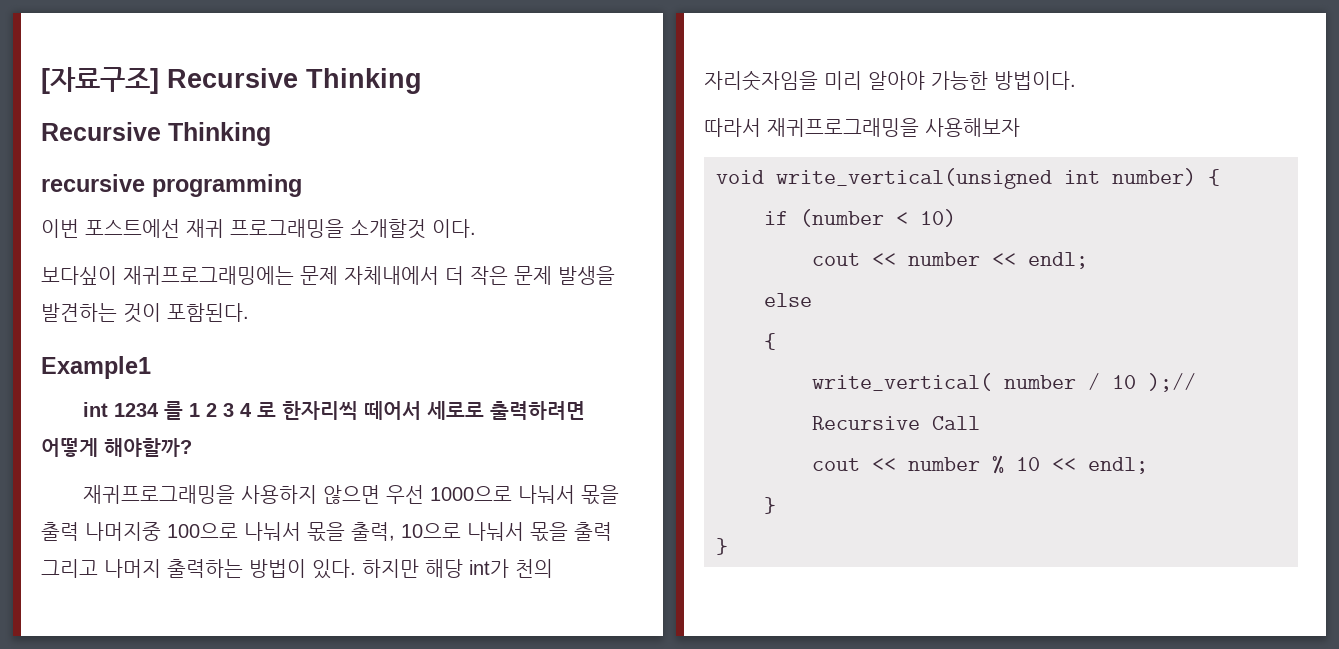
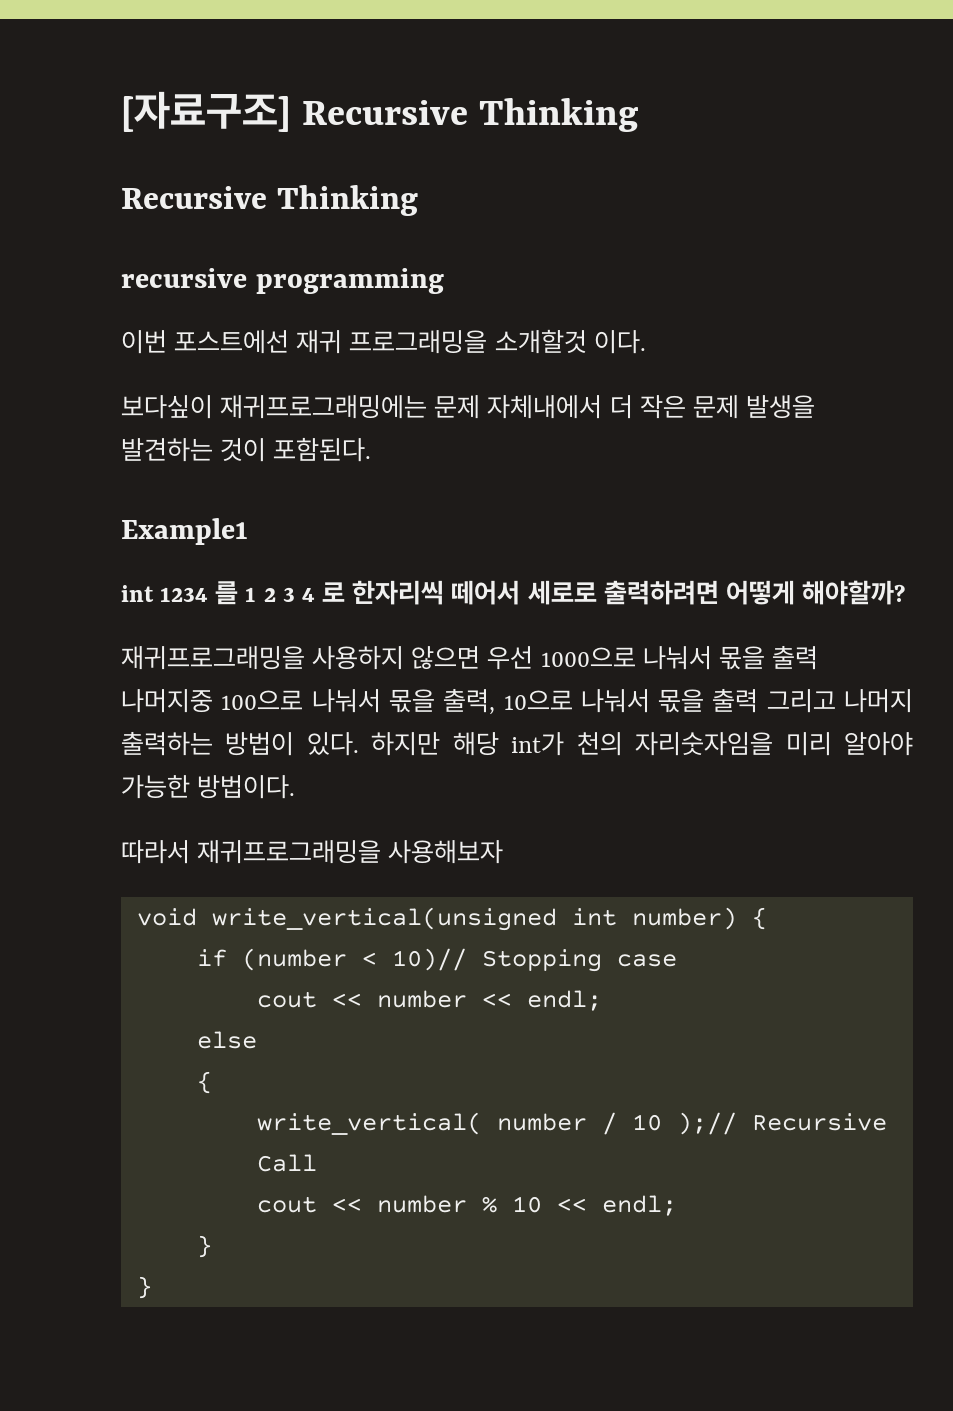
[920,209,956,227] 10) -> [391,948,677,972] 10)// Stopping case

